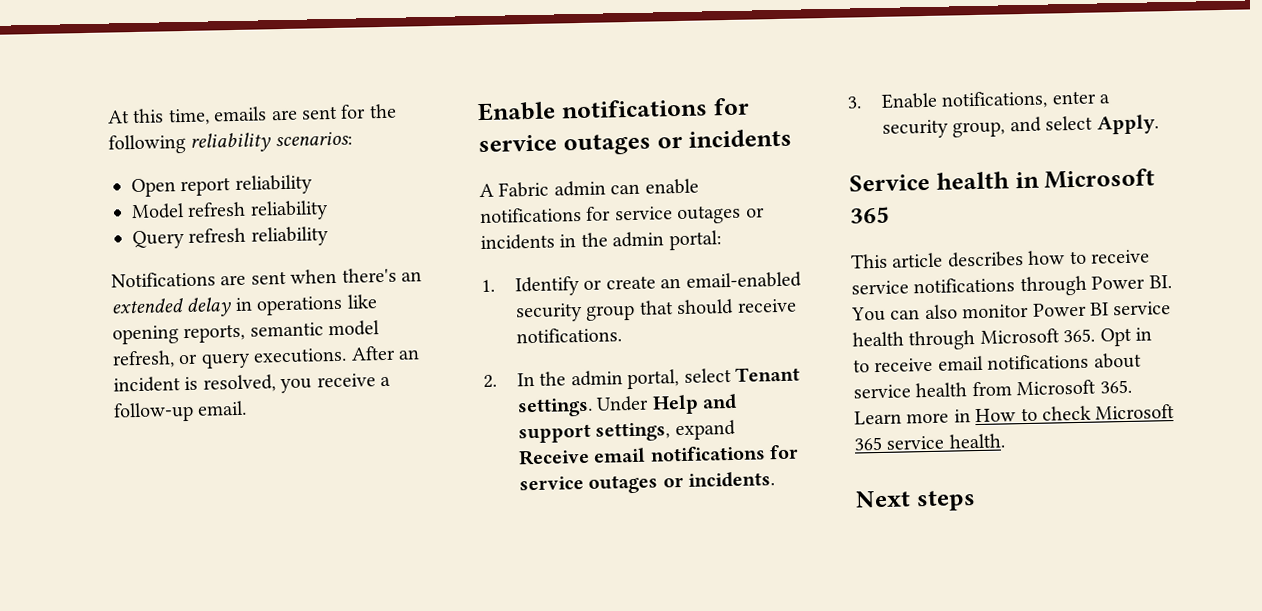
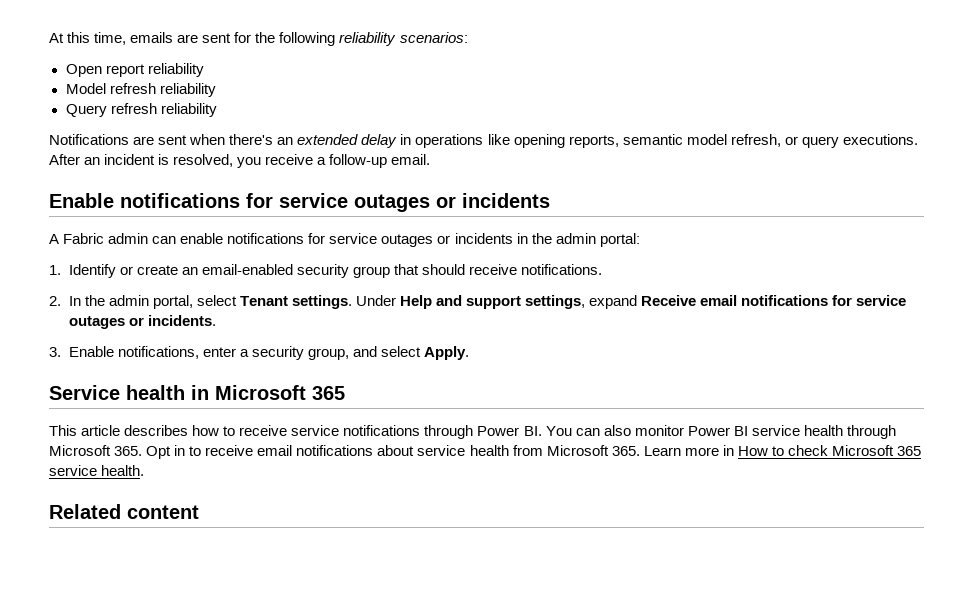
[855,490,976,512] Next steps -> [49,504,199,519] Related content

